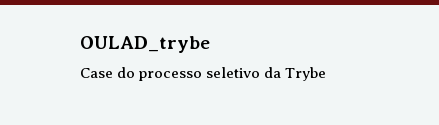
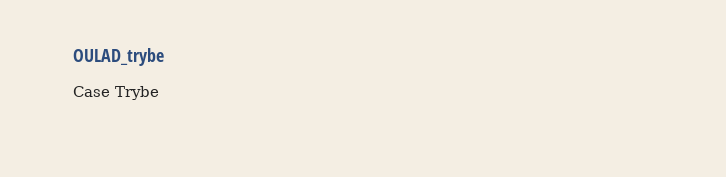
[117,67,282,81] do processo seletivo da -> (110, 91) none

